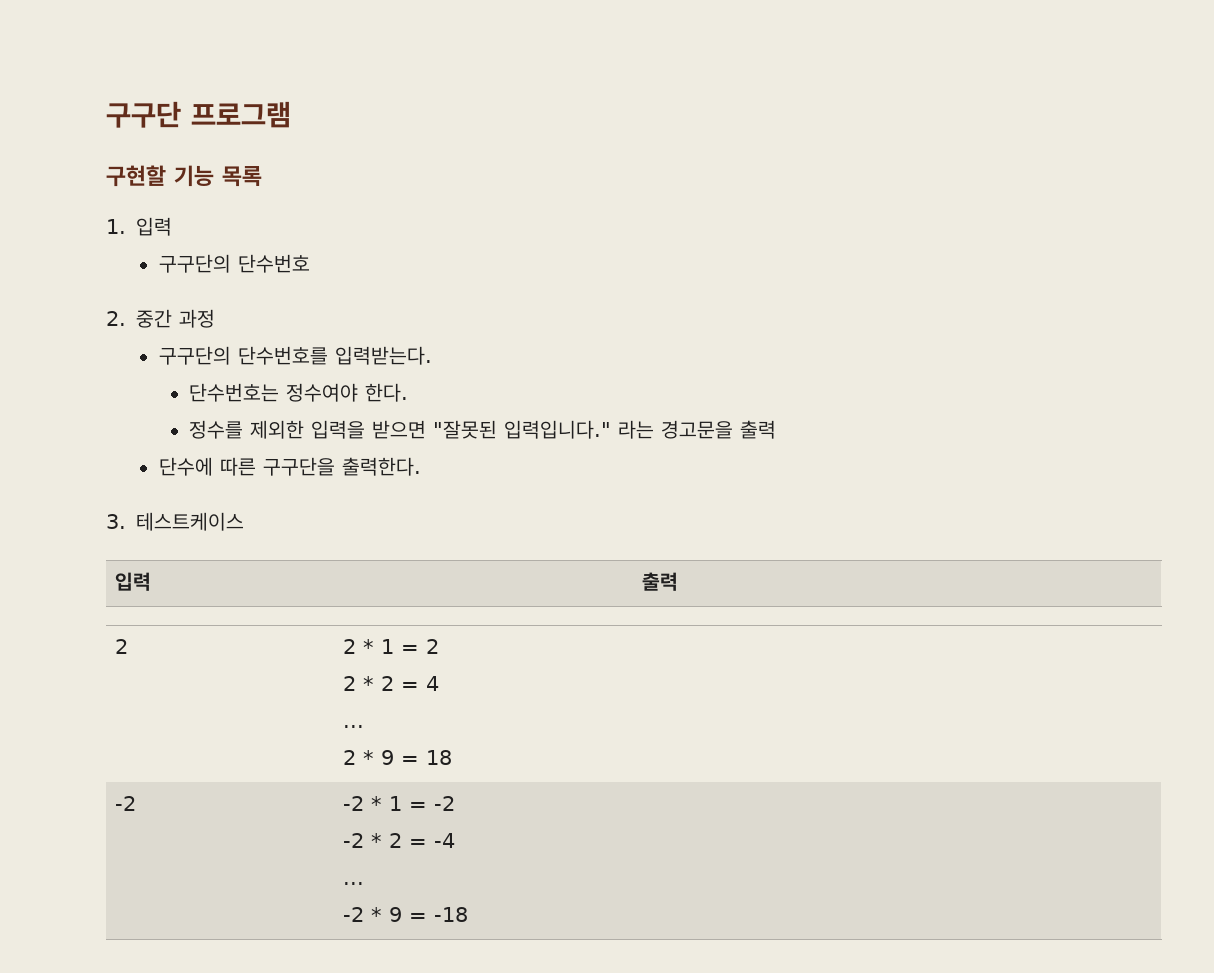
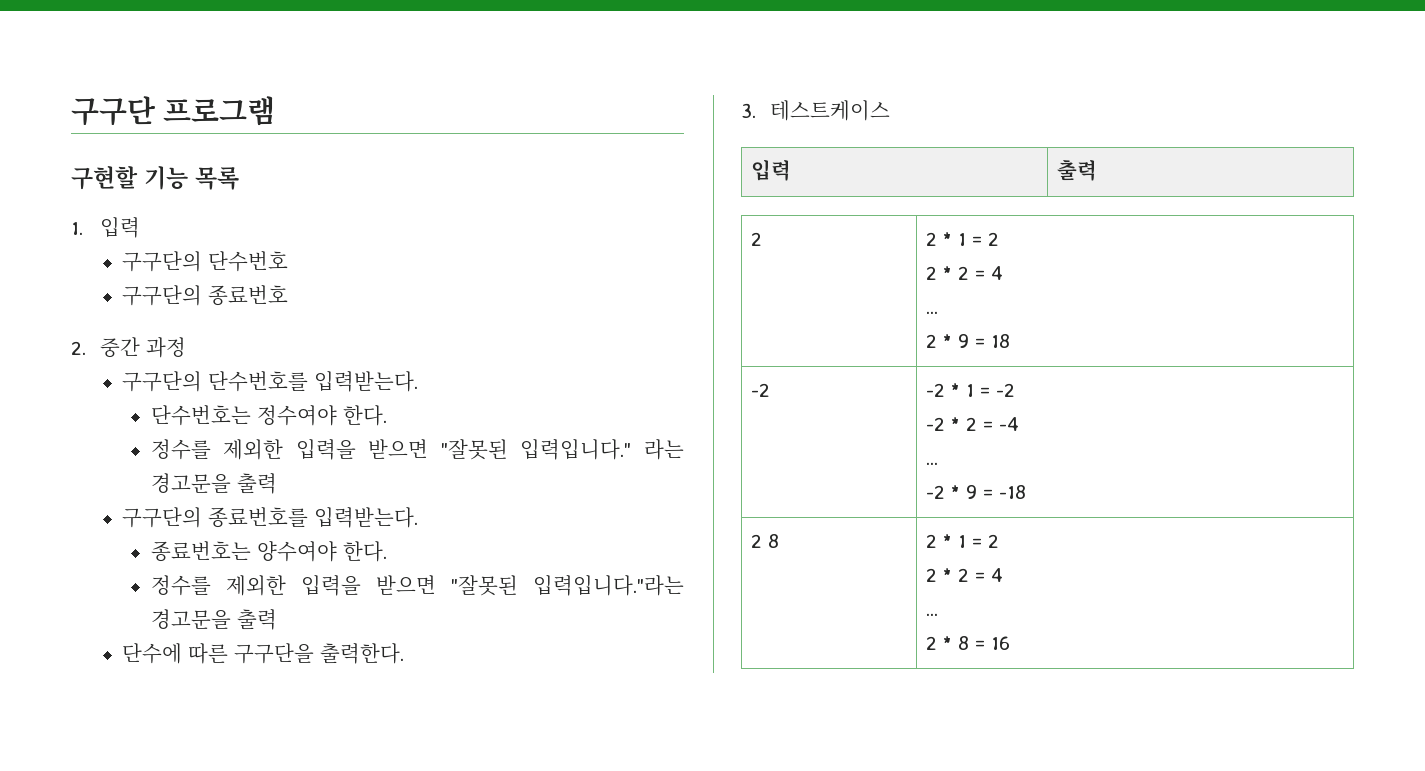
(310, 263) none -> [122,285,289,306] // 구구단의 종료번호
(777, 429) none -> [122,507,419,528] [150,541,387,562] [150,575,684,596] [150,609,277,630] // 구구단의 종료번호를 입력받는다. // 종료번호는 양수여야 한다. // 정수를 제외한 입력을 받으면 "잘못된 입력입니다."라는 경고문을 출력
(468, 914) none -> [751,534,780,548] [926,534,1000,548] [926,568,1004,582] [926,613,939,616] [926,636,1011,650] // 2 8 | 2 * 1 = 2 // 2 * 2 = 4 // ... // 2 * 8 = 16

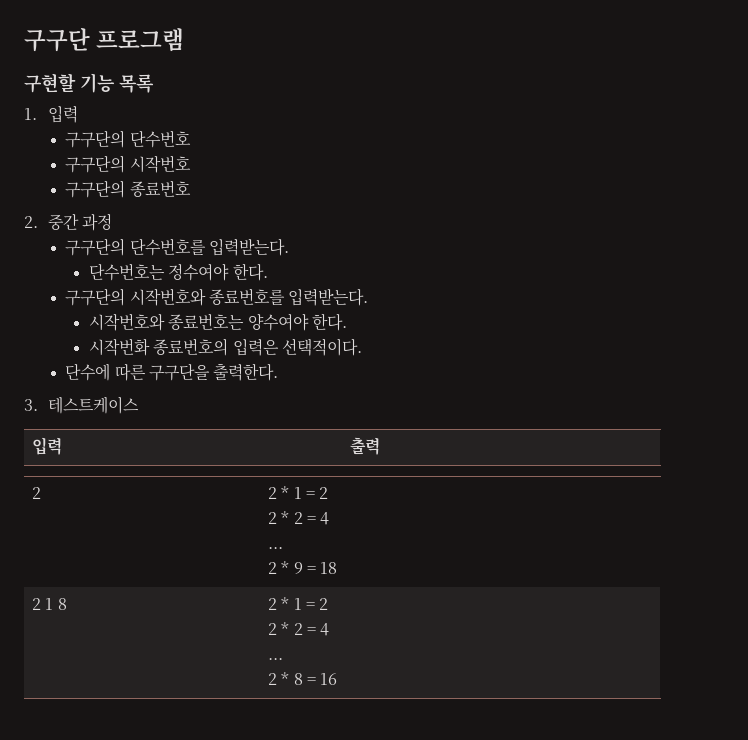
(289, 261) none -> [65,155,191,173] // 구구단의 시작번호
[150,439,684,460] [150,473,277,494] [122,507,203,528] // 정수를 제외한 입력을 받으면 "잘못된 입력입니다." 라는 경고문을 출력 // 구구단의 -> [65,288,206,306] // 구구단의 시작번호와
(419, 517) none -> [88,313,165,331] 시작번호와
[150,575,684,596] [150,609,277,630] 정수를 제외한 입력을 받으면 "잘못된 입력입니다."라는 경고문을 출력 -> [88,338,362,356] 시작번화 종료번호의 입력은 선택적이다.
[751,383,771,397] [926,383,1016,397] [926,417,1020,431] [926,462,939,465] [926,485,1027,499] [751,534,763,548] -2 | -2 * 1 = -2 // -2 * 2 = -4 // ... // -2 * 9 = -18 // 2 -> [32,598,54,610] 2 1

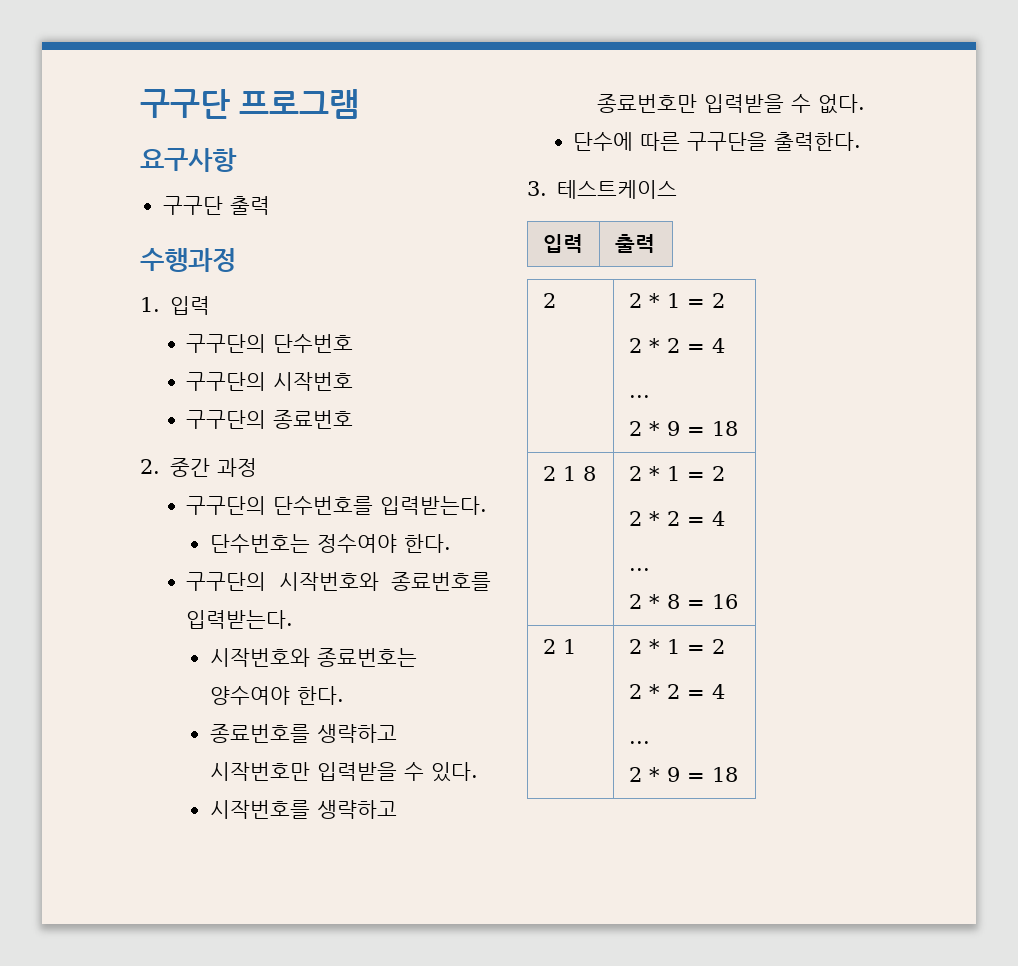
[24,73,154,93] 구현할 기능 목록 -> [140,148,237,172] [162,196,270,215] [140,248,236,272] 요구사항 // 구구단 출력 // 수행과정
[88,338,362,356] 시작번화 종료번호의 입력은 선택적이다. -> [209,724,397,743] [209,762,478,782] [209,800,397,819] [596,94,865,114] 종료번호를 생략하고 시작번호만 입력받을 수 있다. // 시작번호를 생략하고 종료번호만 입력받을 수 없다.
(338, 679) none -> [542,639,576,654] [628,639,725,654] [628,684,725,699] [628,741,650,744] [628,767,738,782] // 2 1 | 2 * 1 = 2 // 2 * 2 = 4 // ... // 2 * 9 = 18

